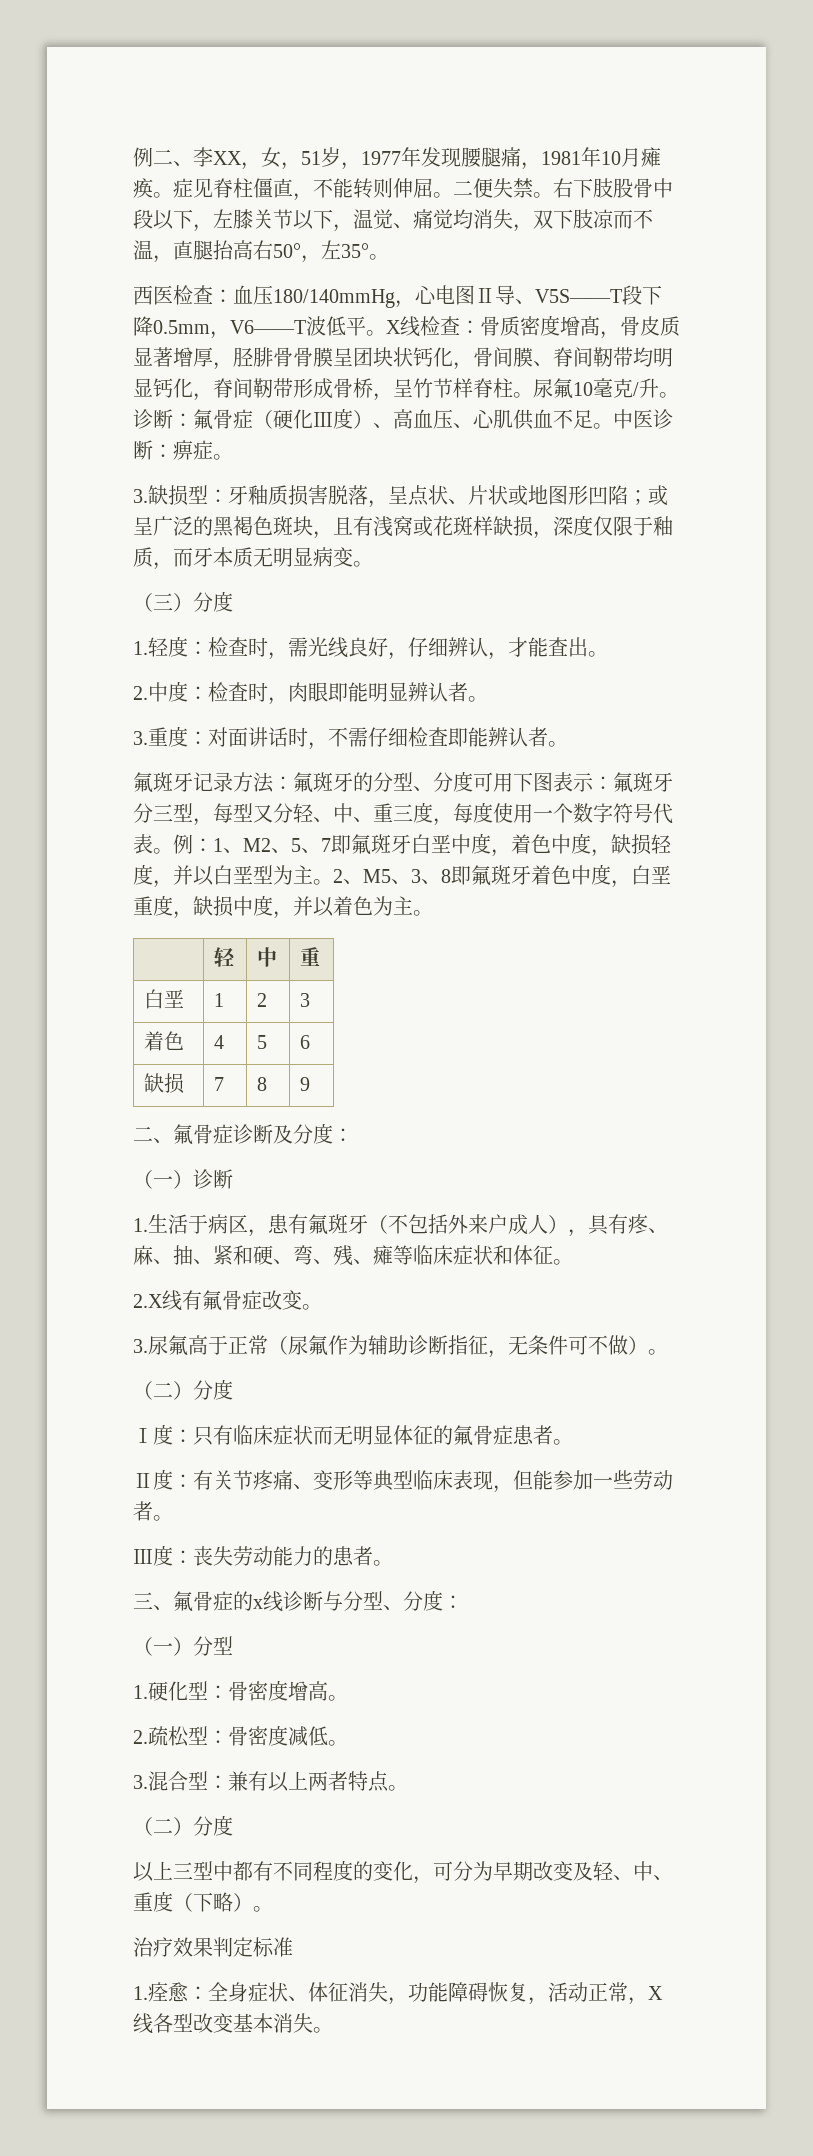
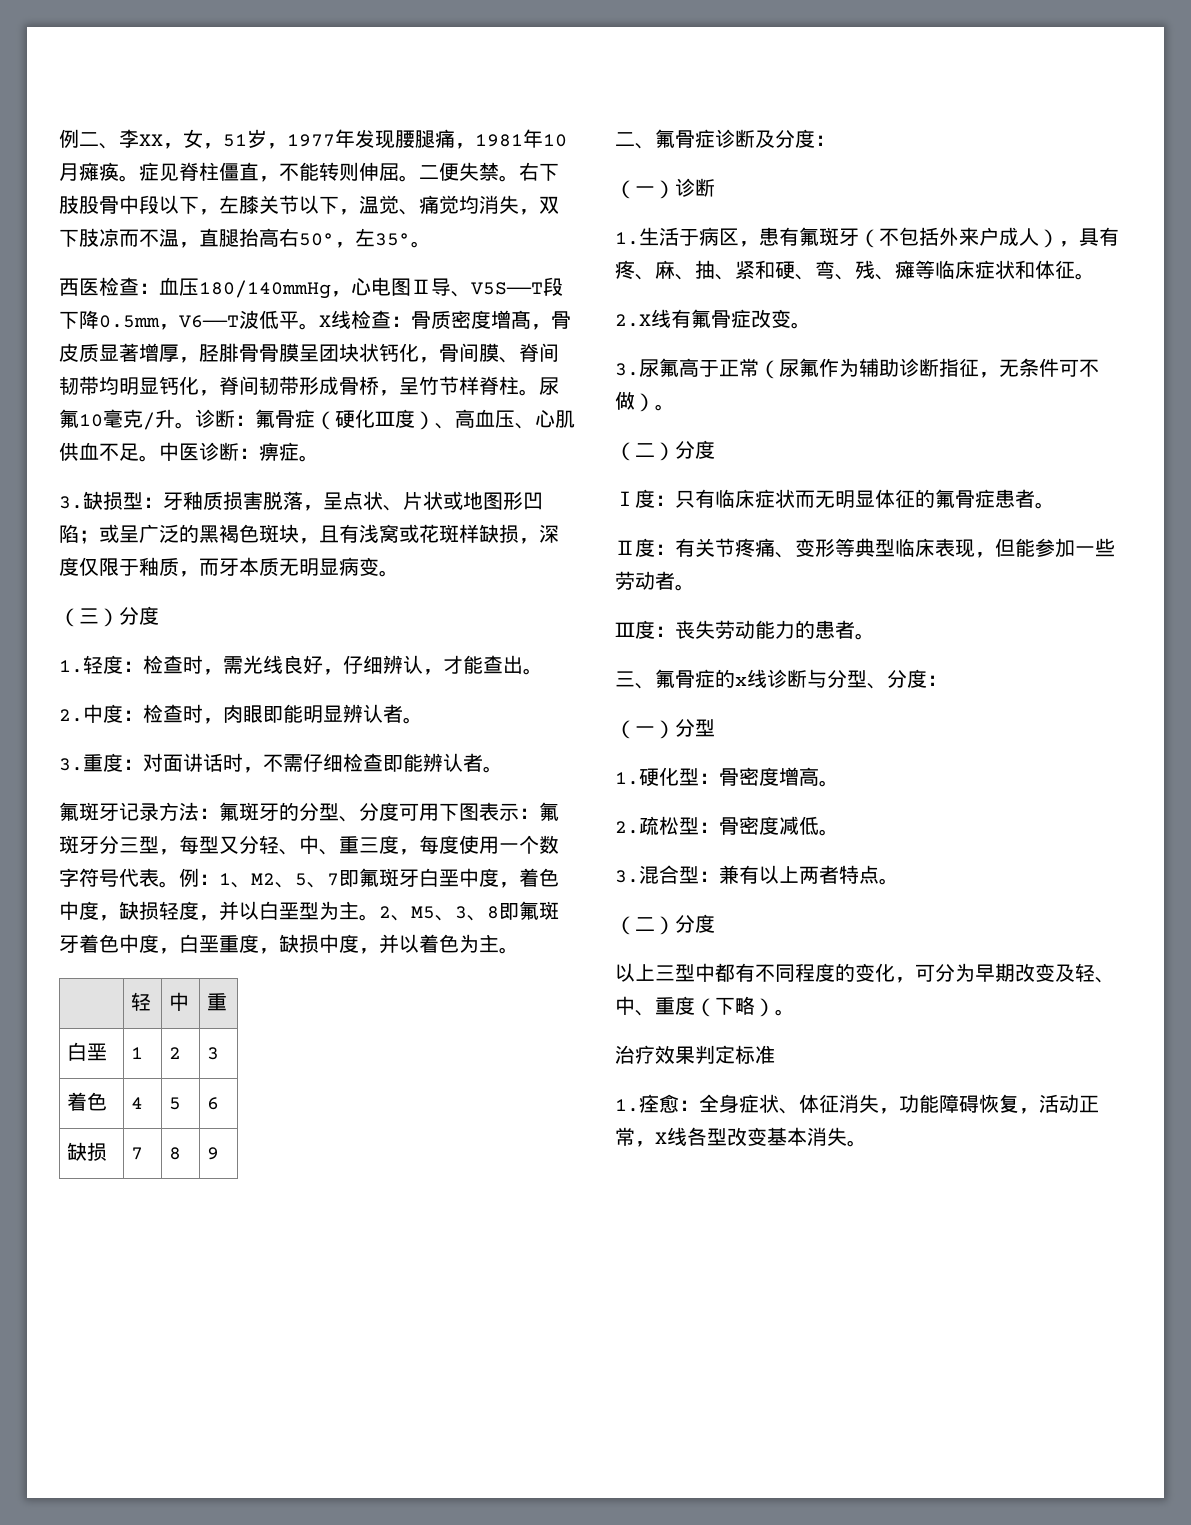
[593,347,613,367] 靭 -> [59,376,79,395] 韧
[253,378,273,398] 靭 -> [259,376,279,395] 韧
[548,637,568,656] 査 -> [483,655,503,674] 查
[228,682,248,701] 査 -> [163,704,183,723] 查
[428,727,448,746] 査 -> [363,753,383,772] 查

